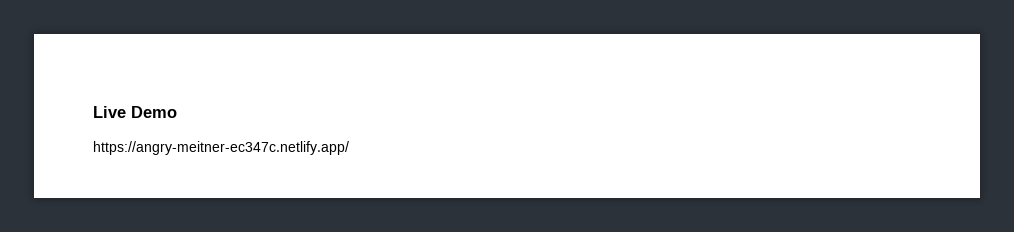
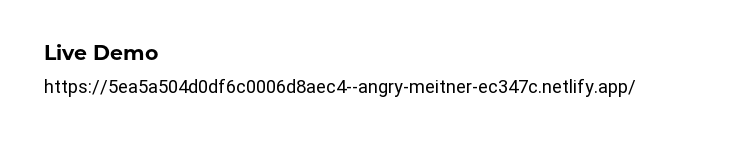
[93,141,349,155] https://angry-meitner-ec347c.netlify.app/ -> [44,78,636,97] https://5ea5a504d0df6c0006d8aec4--angry-meitner-ec347c.netlify.app/

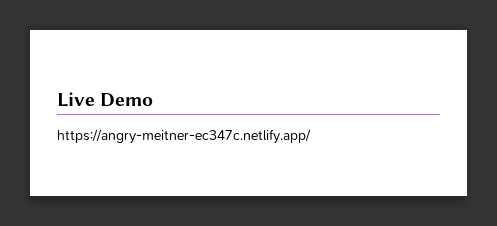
[44,78,636,97] https://5ea5a504d0df6c0006d8aec4--angry-meitner-ec347c.netlify.app/ -> [57,129,311,144] https://angry-meitner-ec347c.netlify.app/

